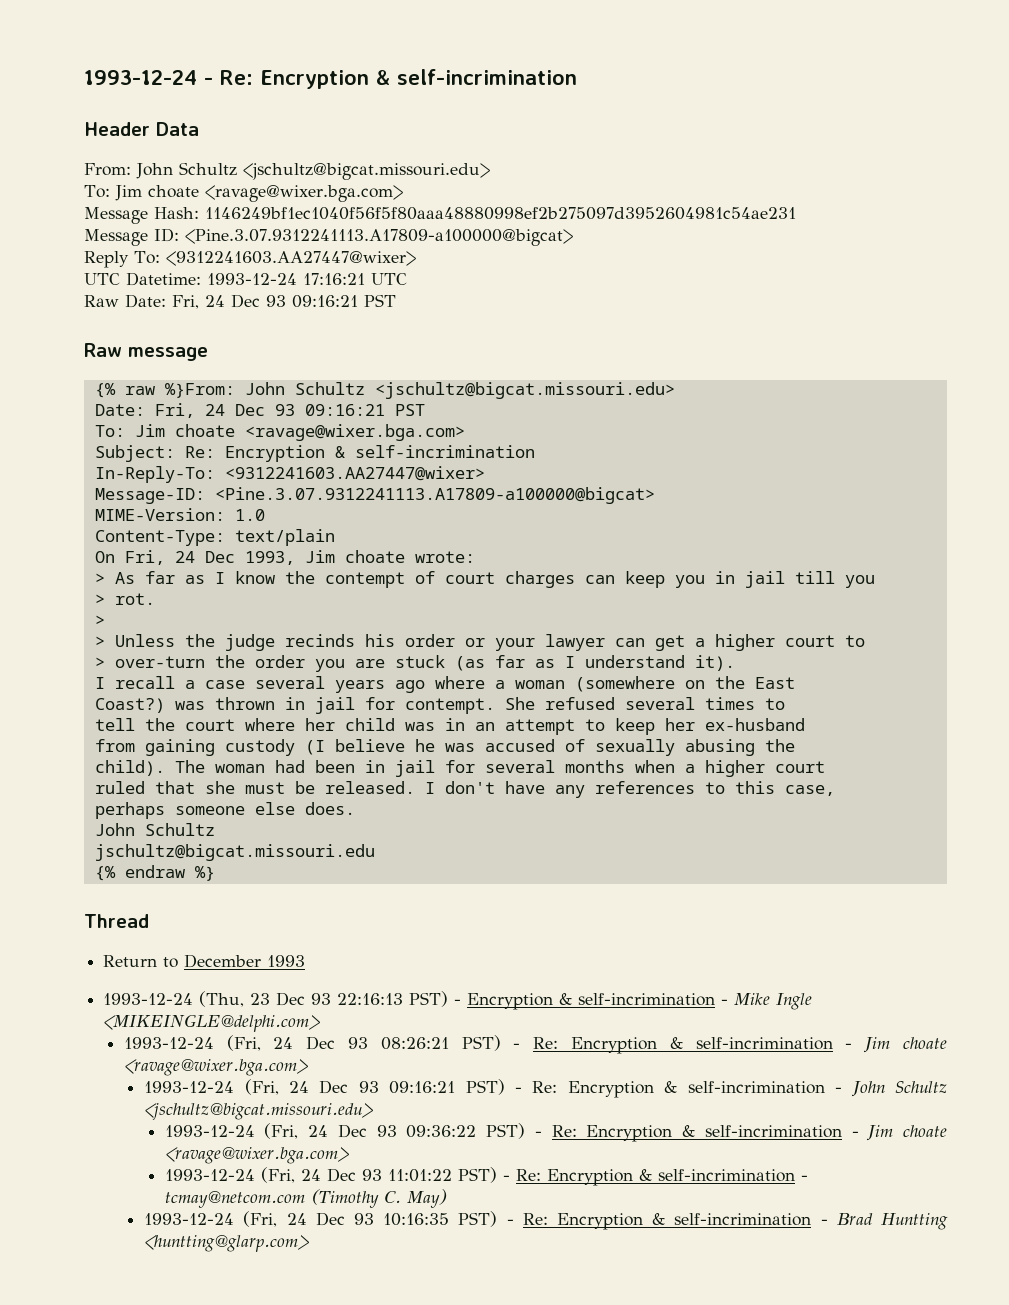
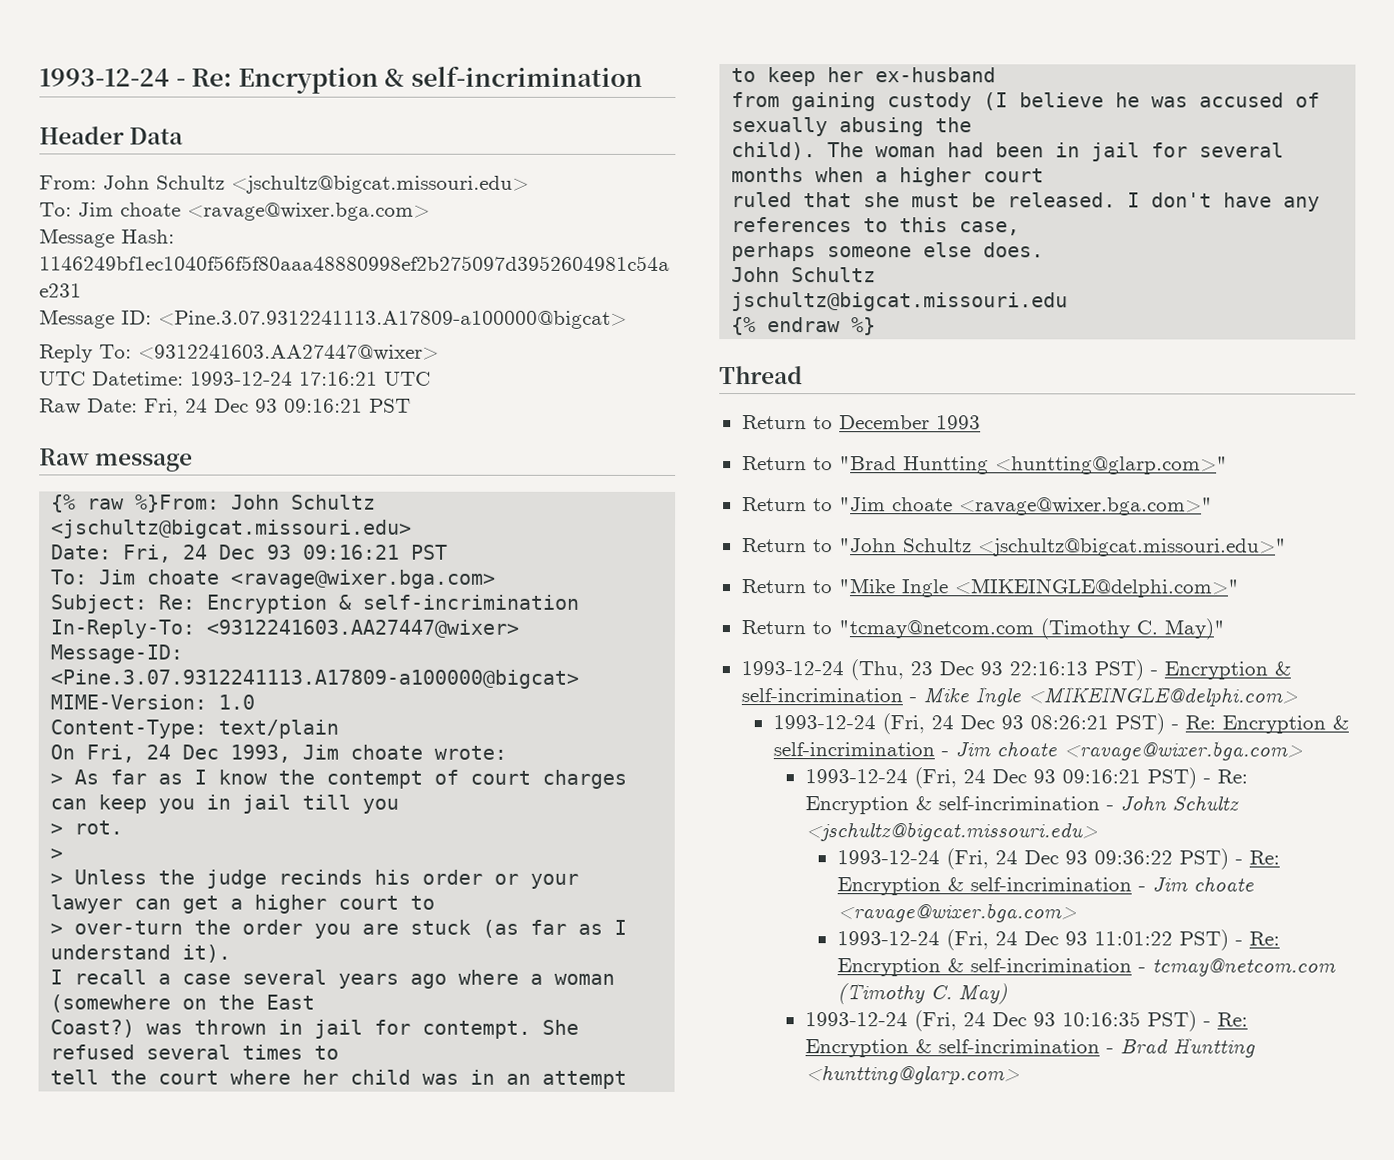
(306, 961) none -> [741,456,1228,475] [741,497,1213,516] [741,538,1287,557] [740,578,1240,598] [740,618,1225,640] // Return to "Brad Huntting <huntting@glarp.com>" // Return to "Jim choate <ravage@wixer.bga.com>" // Return to "John Schultz <jschultz@bigcat.missouri.edu>" // Return to "Mike Ingle <MIKEINGLE@delphi.com>" // Return to "tcmay@netcom.com (Timothy C. May)"

